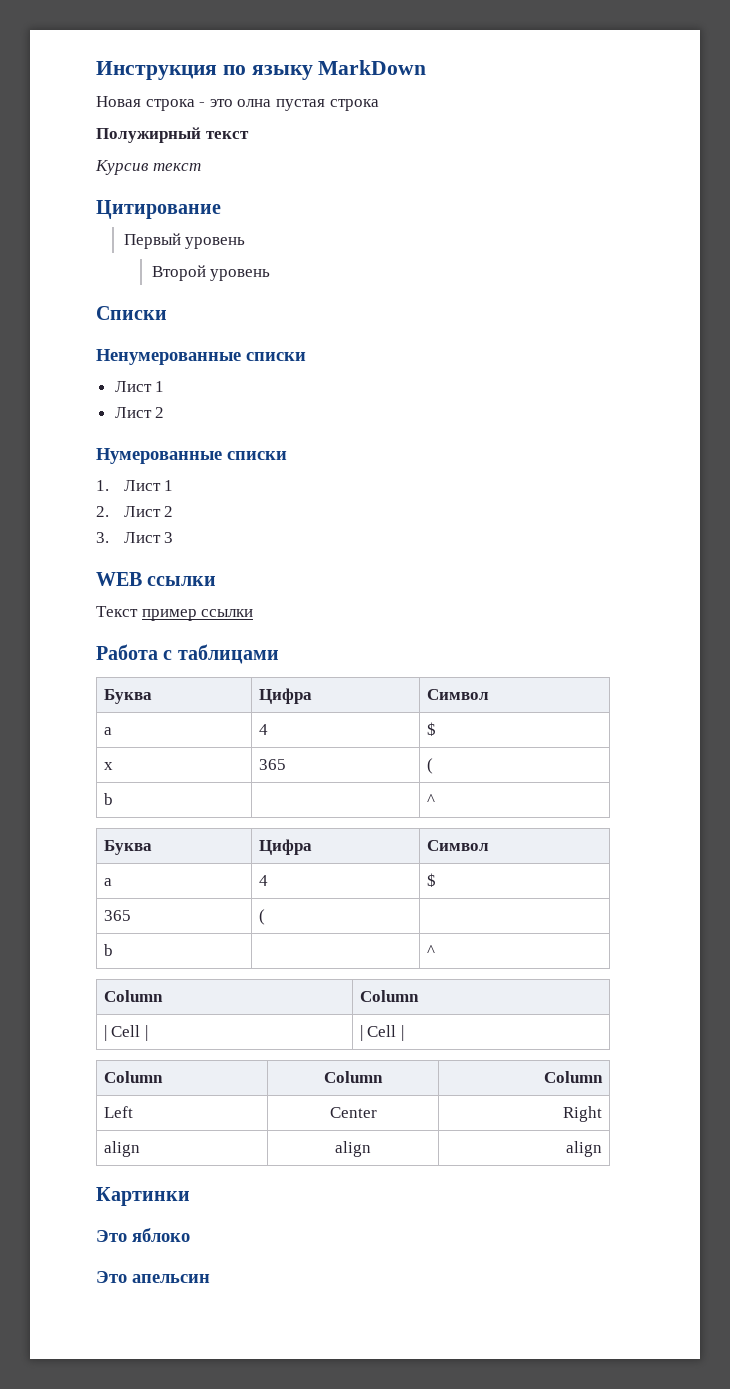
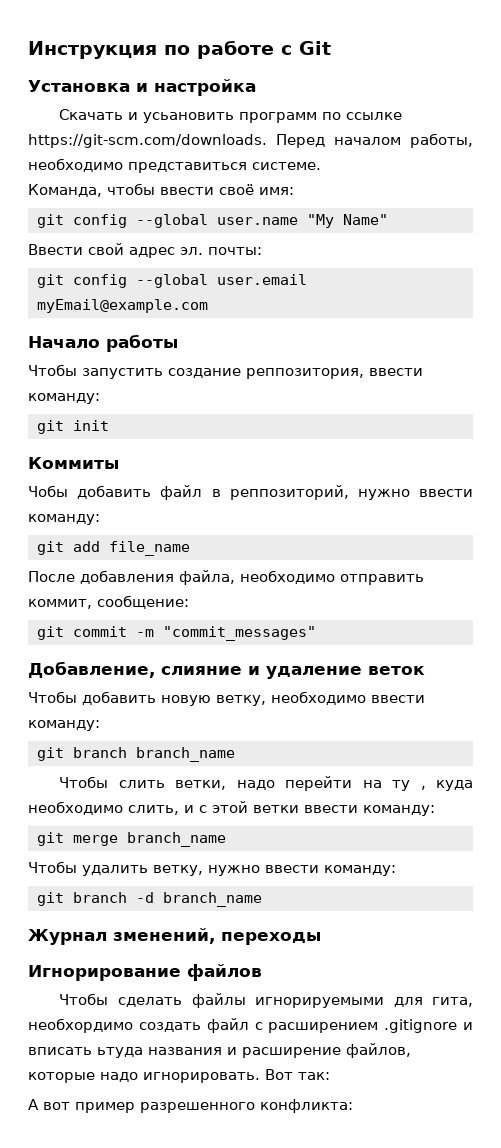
[251,60,427,80] [96,96,379,111] [96,127,249,143] [95,160,201,175] [96,200,221,219] [123,233,246,249] [151,265,271,281] [96,306,167,320] [96,349,306,365] [114,381,165,392] [114,407,165,418] [96,448,287,464] [96,480,174,491] [96,506,174,517] [96,532,174,543] [96,572,217,586] [96,606,254,621] [96,644,279,664] [103,689,152,704] [258,688,312,704] [426,689,489,700] [103,727,112,735] [258,724,268,735] [426,722,436,736] [103,762,113,770] [258,759,286,770] [426,758,433,774] [103,793,113,805] [426,794,435,805] [103,840,152,855] [258,839,312,855] [426,840,489,851] [103,878,112,886] [258,875,268,886] [426,873,436,887] [103,910,131,921] [258,909,265,925] [103,944,113,956] [426,945,435,956] [103,990,163,1002] [359,990,419,1002] [103,1025,148,1041] [359,1025,404,1041] [103,1071,163,1083] [324,1071,383,1083] [544,1071,604,1083] [103,1106,133,1118] [329,1107,377,1118] [563,1106,603,1122] [103,1141,140,1157] [335,1141,371,1157] [566,1141,603,1157] [96,1187,190,1206] [96,1228,190,1242] [96,1271,210,1283] языку MarkDown // Новая строка - это олна пустая строка // Полужирный текст // Курсив текст // Цитирование // Первый уровень // Второй уровень // Списки // Ненумерованные списки // Лист 1 // Лист 2 // Нумерованные списки // 1. Лист 1 // 2. Лист 2 // 3. Лист 3 // WEB ссылки // Текст пример ссылки // Работа с таблицами // Буква | Цифра | Символ // a | 4 | $ // x | 365 | ( // b | | ^ // Буква | Цифра | Символ // a | 4 | $ // 365 | ( | // b | | ^ // Column | Column // | Cell | | | Cell | // Column | Column | Column // Left | Center | Right // align | align | align // Картинки // Это яблоко // Это апельсин -> [197,40,331,59] [28,79,256,96] [59,109,403,123] [28,133,473,148] [28,158,321,173] [28,183,294,197] [36,214,388,228] [28,243,262,258] [36,274,307,288] [36,299,208,313] [28,334,178,352] [28,364,423,379] [28,393,100,404] [36,420,109,434] [28,457,119,469] [28,485,473,500] [28,514,100,525] [36,541,190,556] [28,570,424,585] [28,595,189,609] [36,626,316,641] [28,661,425,679] [28,691,425,706] [28,720,100,731] [36,747,235,762] [59,776,473,791] [28,801,435,816] [36,832,226,847] [28,861,396,876] [36,892,262,907] [28,928,321,945] [28,964,262,981] [59,993,473,1008] [28,1018,473,1033] [28,1043,411,1058] [28,1069,330,1083] [28,1099,353,1113] работе с Git // Установка и настройка // Скачать и усьановить программ по ссылке https://git-scm.com/downloads. Перед началом работы, необходимо представиться системе. // Команда, чтобы ввести своё имя: // git config --global user.name "My Name" // Ввести свой адрес эл. почты: // git config --global user.email myEmail@example.com // Начало работы // Чтобы запустить создание реппозитория, ввести команду: // git init // Коммиты // Чобы добавить файл в реппозиторий, нужно ввести команду: // git add file_name // После добавления файла, необходимо отправить коммит, сообщение: // git commit -m "commit_messages" // Добавление, слияние и удаление веток // Чтобы добавить новую ветку, необходимо ввести команду: // git branch branch_name // Чтобы слить ветки, надо перейти на ту , куда необходимо слить, и с этой ветки ввести команду: // git merge branch_name // Чтобы удалить ветку, нужно ввести команду: // git branch -d branch_name // Журнал зменений, переходы // Игнорирование файлов // Чтобы сделать файлы игнорируемыми для гита, необхордимо создать файл с расширением .gitignore и вписать ьтуда названия и расширение файлов, которые надо игнорировать. Вот так: // А вот пример разрешенного конфликта:

